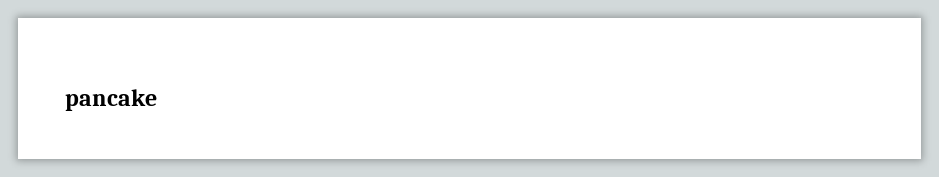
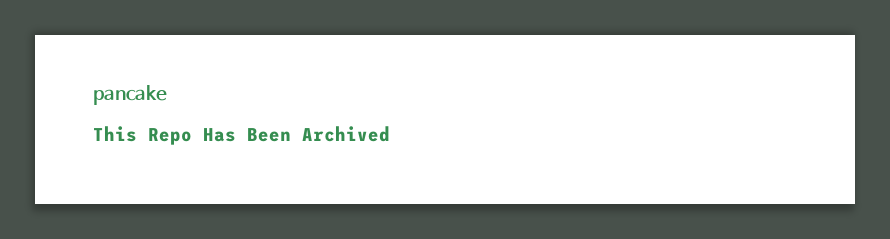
(157, 100) none -> [93,126,390,145] // This Repo Has Been Archived

